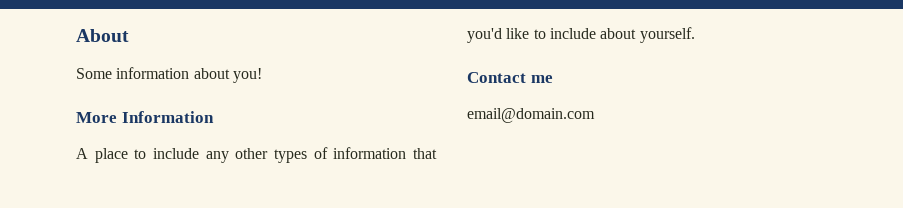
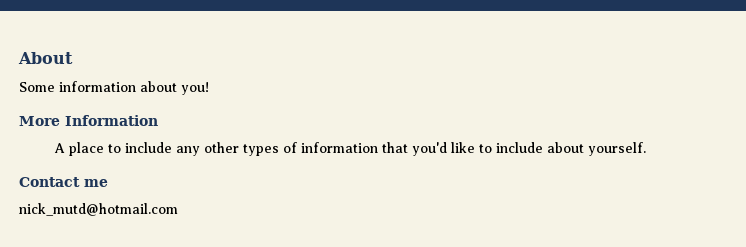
[467,108,595,123] email@domain.com -> [19,203,178,216] nick_mutd@hotmail.com

